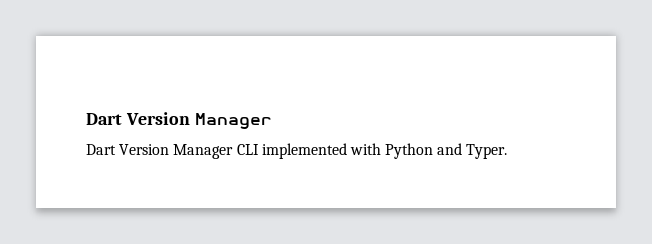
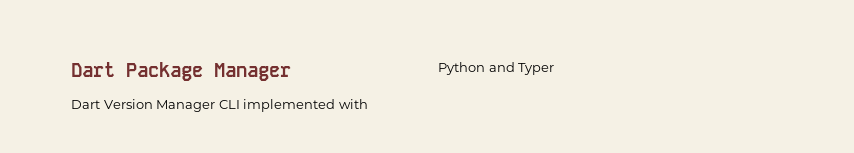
[86,112,190,125] Dart Version -> [71,62,203,81] Dart Package
[466,144,508,159] Typer. -> [518,63,555,75] Typer

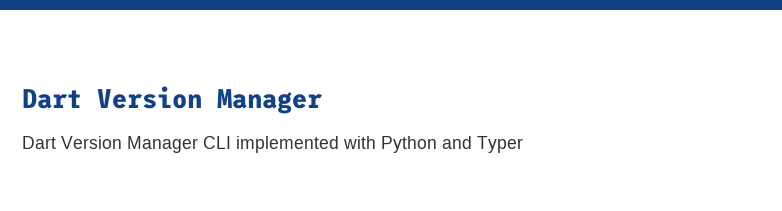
[71,62,203,81] Dart Package -> [22,86,202,109] Dart Version

